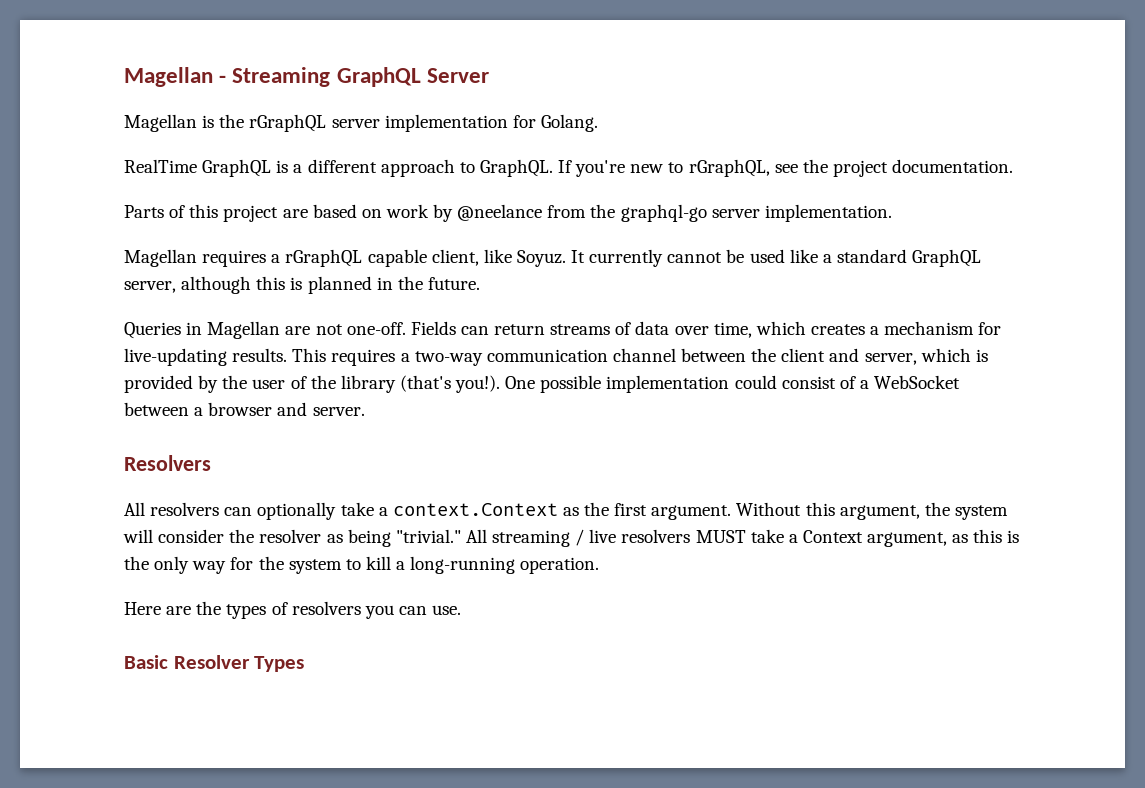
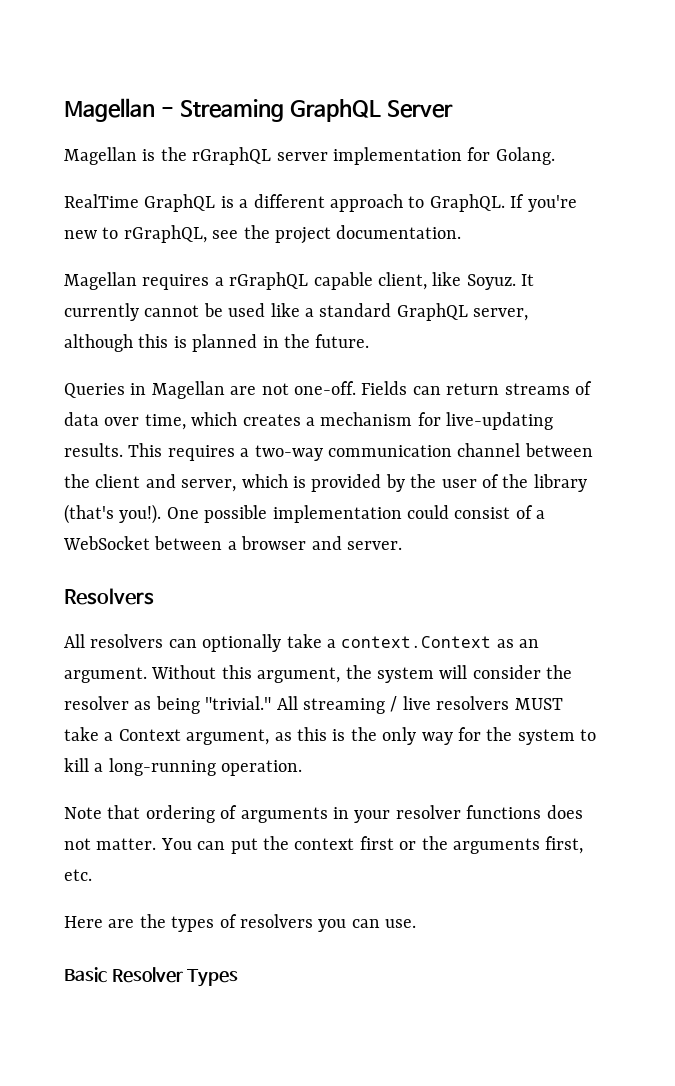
[124,204,892,222] // Parts of this project are based on work by @neelance from the graphql-go server implementation. -> (462, 232) none
[584,502,648,516] the first -> [519,639,540,648] an
(600, 565) none -> [64,805,583,823] [64,836,584,854] [64,869,92,881] // Note that ordering of arguments in your resolver functions does not matter. You can put the context first or the arguments first, etc.

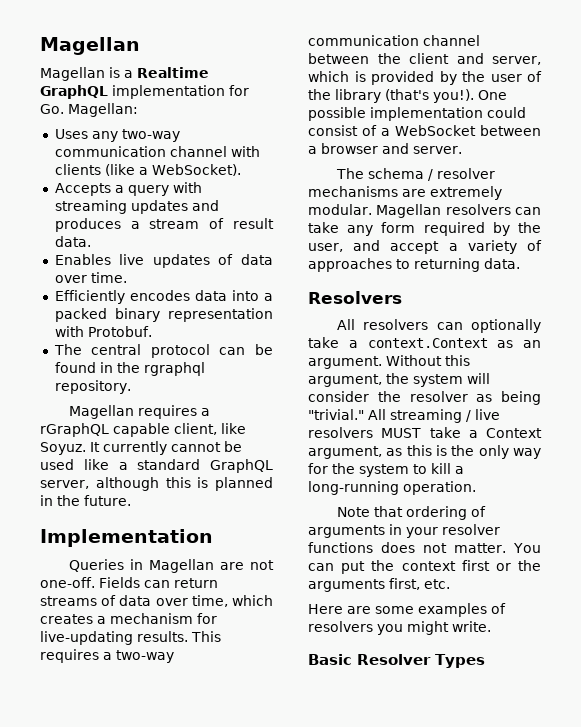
[64,98,453,122] [64,147,555,165] [64,194,577,212] [64,225,462,244] Magellan - Streaming GraphQL Server // Magellan is the rGraphQL server implementation for Golang. // RealTime GraphQL is a different approach to GraphQL. If you're new to rGraphQL, see the project documentation. -> [40,37,140,55] [40,67,209,81] [40,85,249,99] [40,103,138,117] [54,129,180,142] [54,146,260,157] [54,164,241,176] [54,182,202,196] [54,200,219,214] [54,218,274,232] [54,236,91,247] [54,254,273,268] [54,272,127,283] [54,290,273,304] [54,308,273,322] [54,326,152,337] [53,344,273,358] [54,362,205,376] [54,380,131,394] Magellan // Magellan is a Realtime GraphQL implementation for Go. Magellan: // Uses any two-way communication channel with clients (like a WebSocket). // Accepts a query with streaming updates and produces a stream of result data. // Enables live updates of data over time. // Efficiently encodes data into a packed binary representation with Protobuf. // The central protocol can be found in the rgraphql repository.
(370, 341) none -> [40,529,213,547] // Implementation
(402, 545) none -> [335,168,495,181] [308,186,502,200] [308,204,541,218] [308,222,541,236] [308,240,542,254] [308,258,520,272] // The schema / resolver mechanisms are extremely modular. Magellan resolvers can take any form required by the user, and accept a variety of approaches to returning data.
[139,914,215,932] the types -> [375,603,487,617] some examples
[351,919,417,928] can use. -> [407,621,491,635] might write.

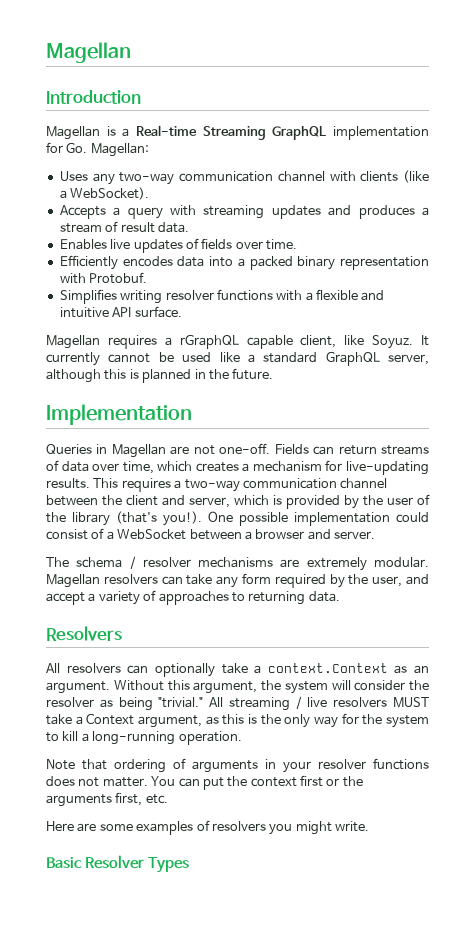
[40,37,140,55] Magellan -> [46,42,131,63] [46,90,141,104] Magellan // Introduction
[137,67,209,78] Realtime -> [136,125,266,140] Real-time Streaming
[240,254,273,265] data -> [201,238,233,249] fields
[53,344,273,358] [54,362,205,376] [54,380,131,394] The central protocol can be found in the rgraphql repository. -> [59,289,385,304] [59,306,182,318] Simplifies writing resolver functions with a flexible and intuitive API surface.

